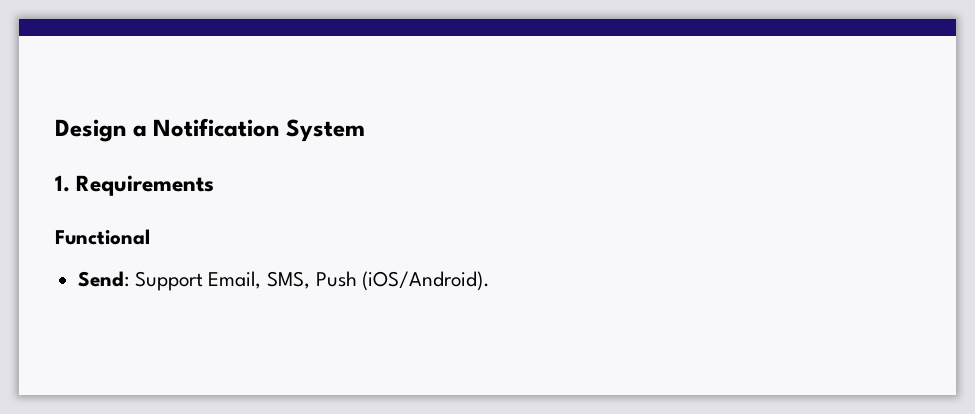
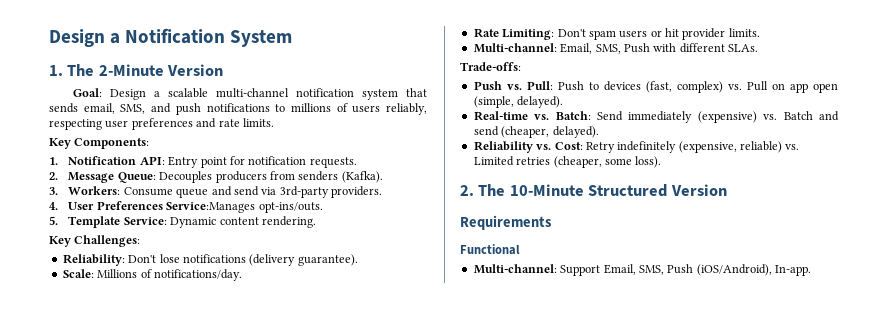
(70, 183) none -> [67,64,224,76] [73,88,427,100] [49,103,427,115] [49,118,274,130] [49,138,150,149] [49,156,357,168] [49,171,383,183] [49,186,383,198] [49,201,323,213] [49,216,316,228] [49,235,141,247] [62,254,358,266] [62,269,242,281] [473,28,760,40] [473,43,758,54] [460,62,521,71] [473,81,838,93] [473,96,564,108] [473,111,839,123] [473,126,599,138] [473,141,800,153] [473,156,662,168] [460,184,727,197] The 2-Minute Version // Goal: Design a scalable multi-channel notification system that sends email, SMS, and push notifications to millions of users reliably, respecting user preferences and rate limits. // Key Components: // 1. Notification API: Entry point for notification requests. // 2. Message Queue: Decouples producers from senders (Kafka). // 3. Workers: Consume queue and send via 3rd-party providers. // 4. User Preferences Service:Manages opt-ins/outs. // 5. Template Service: Dynamic content rendering. // Key Challenges: // Reliability: Don't lose notifications (delivery guarantee). // Scale: Millions of notifications/day. // Rate Limiting: Don't spam users or hit provider limits. // Multi-channel: Email, SMS, Push with different SLAs. // Trade-offs: // Push vs. Pull: Push to devices (fast, complex) vs. Pull on app open (simple, delayed). // Real-time vs. Batch: Send immediately (expensive) vs. Batch and send (cheaper, delayed). // Reliability vs. Cost: Retry indefinitely (expensive, reliable) vs. Limited retries (cheaper, some loss). // 2. The 10-Minute Structured Version //
[78,271,130,287] Send: -> [473,264,557,274] Multi-channel:
[362,271,491,291] (iOS/Android). -> [696,264,811,276] (iOS/Android), In-app.

